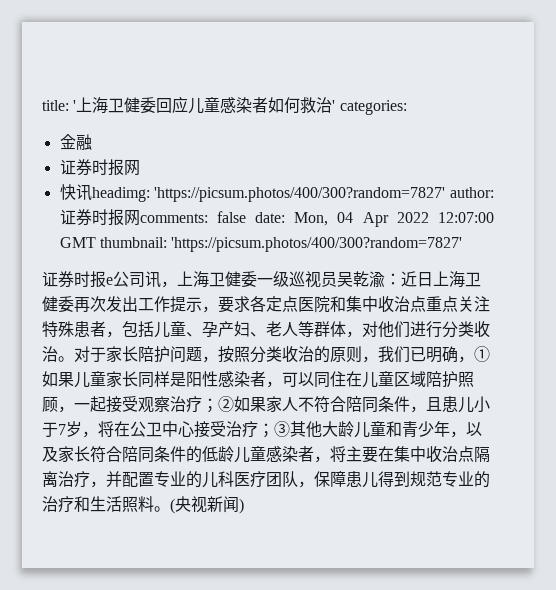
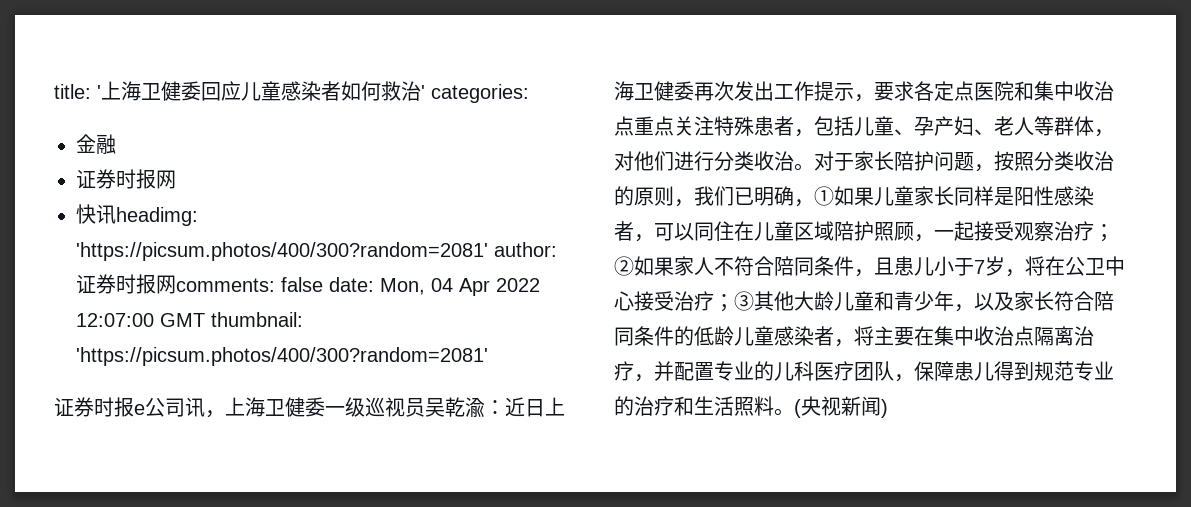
[154,187,446,202] 'https://picsum.photos/400/300?random=7827' -> [76,242,488,261] 'https://picsum.photos/400/300?random=2081'
[171,237,463,252] 'https://picsum.photos/400/300?random=7827' -> [76,347,488,366] 'https://picsum.photos/400/300?random=2081'

